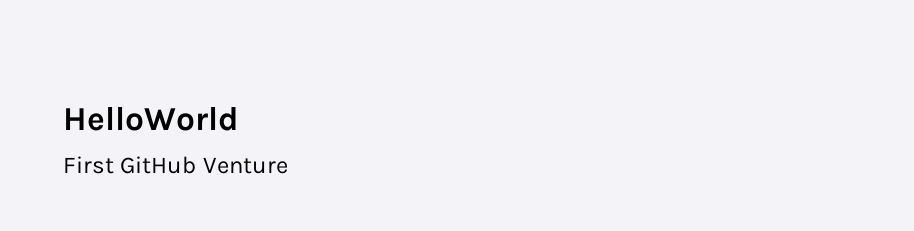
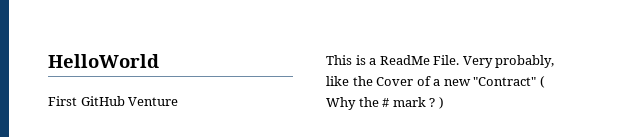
(288, 165) none -> [326,55,555,68] [326,76,545,88] [326,97,444,110] // This is a ReadMe File. Very probably, like the Cover of a new "Contract" ( Why the # mark ? )

